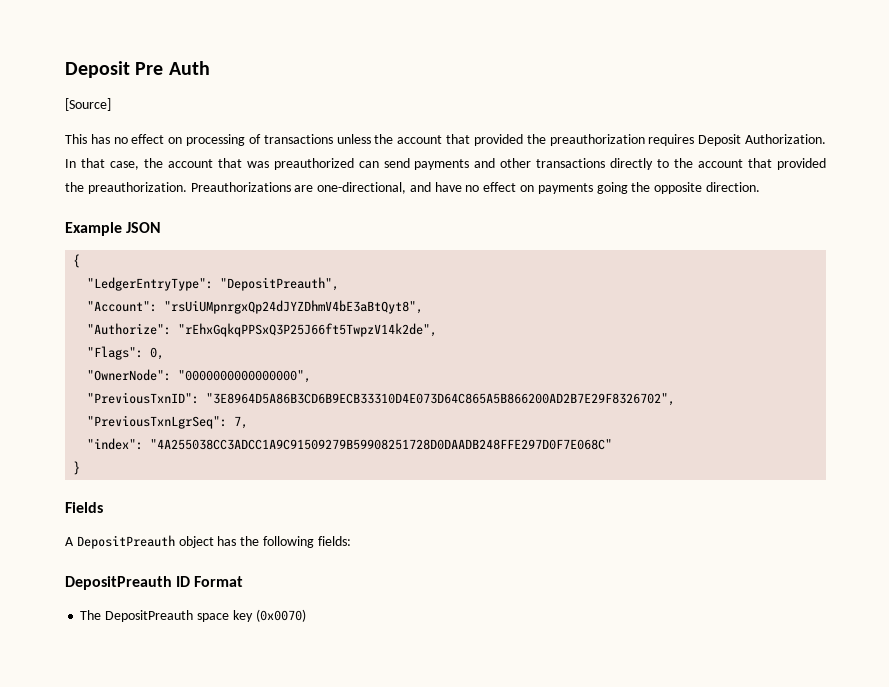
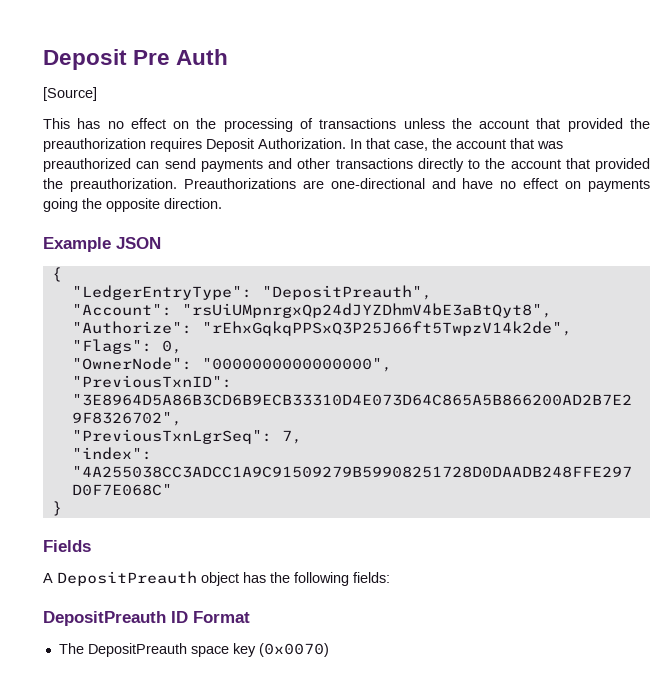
(183, 140) none -> [196,118,217,129] the
[317,182,407,194] one-directional, -> [330,178,425,189] one-directional

